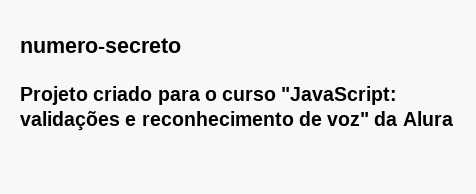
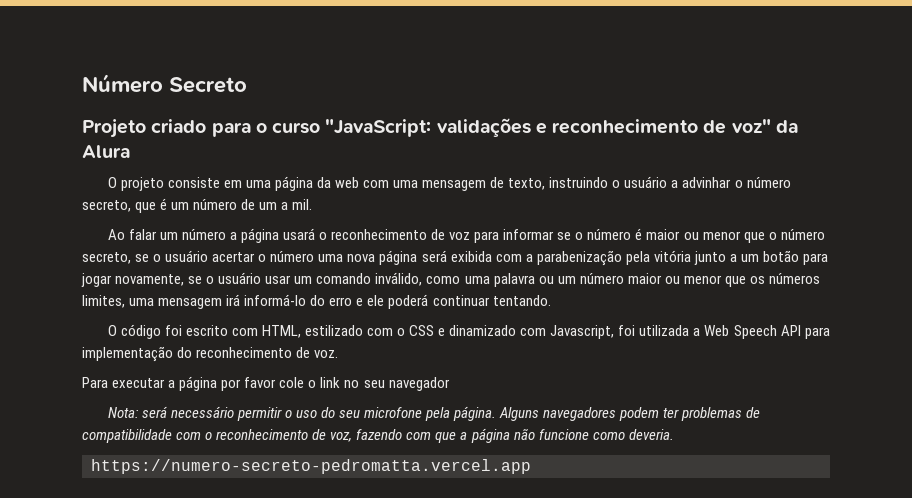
[20,38,181,53] numero-secreto -> [82,74,247,93] Número Secreto
(453, 118) none -> [107,176,791,191] [82,198,313,213] [107,228,825,243] [82,250,829,266] [81,272,820,287] [82,294,551,309] [107,324,830,339] [82,346,339,362] [82,376,450,391] [107,406,761,421] [82,428,674,443] [91,459,531,474] // O projeto consiste em uma página da web com uma mensagem de texto, instruindo o usuário a advinhar o número secreto, que é um número de um a mil. // Ao falar um número a página usará o reconhecimento de voz para informar se o número é maior ou menor que o número secreto, se o usuário acertar o número uma nova página será exibida com a parabenização pela vitória junto a um botão para jogar novamente, se o usuário usar um comando inválido, como uma palavra ou um número maior ou menor que os números limites, uma mensagem irá informá-lo do erro e ele poderá continuar tentando. // O código foi escrito com HTML, estilizado com o CSS e dinamizado com Javascript, foi utilizada a Web Speech API para implementação do reconhecimento de voz. // Para executar a página por favor cole o link no seu navegador // Nota: será necessário permitir o uso do seu microfone pela página. Alguns navegadores podem ter problemas de compatibilidade com o reconhecimento de voz, fazendo com que a página não funcione como deveria. // https://numero-secreto-pedromatta.vercel.app

